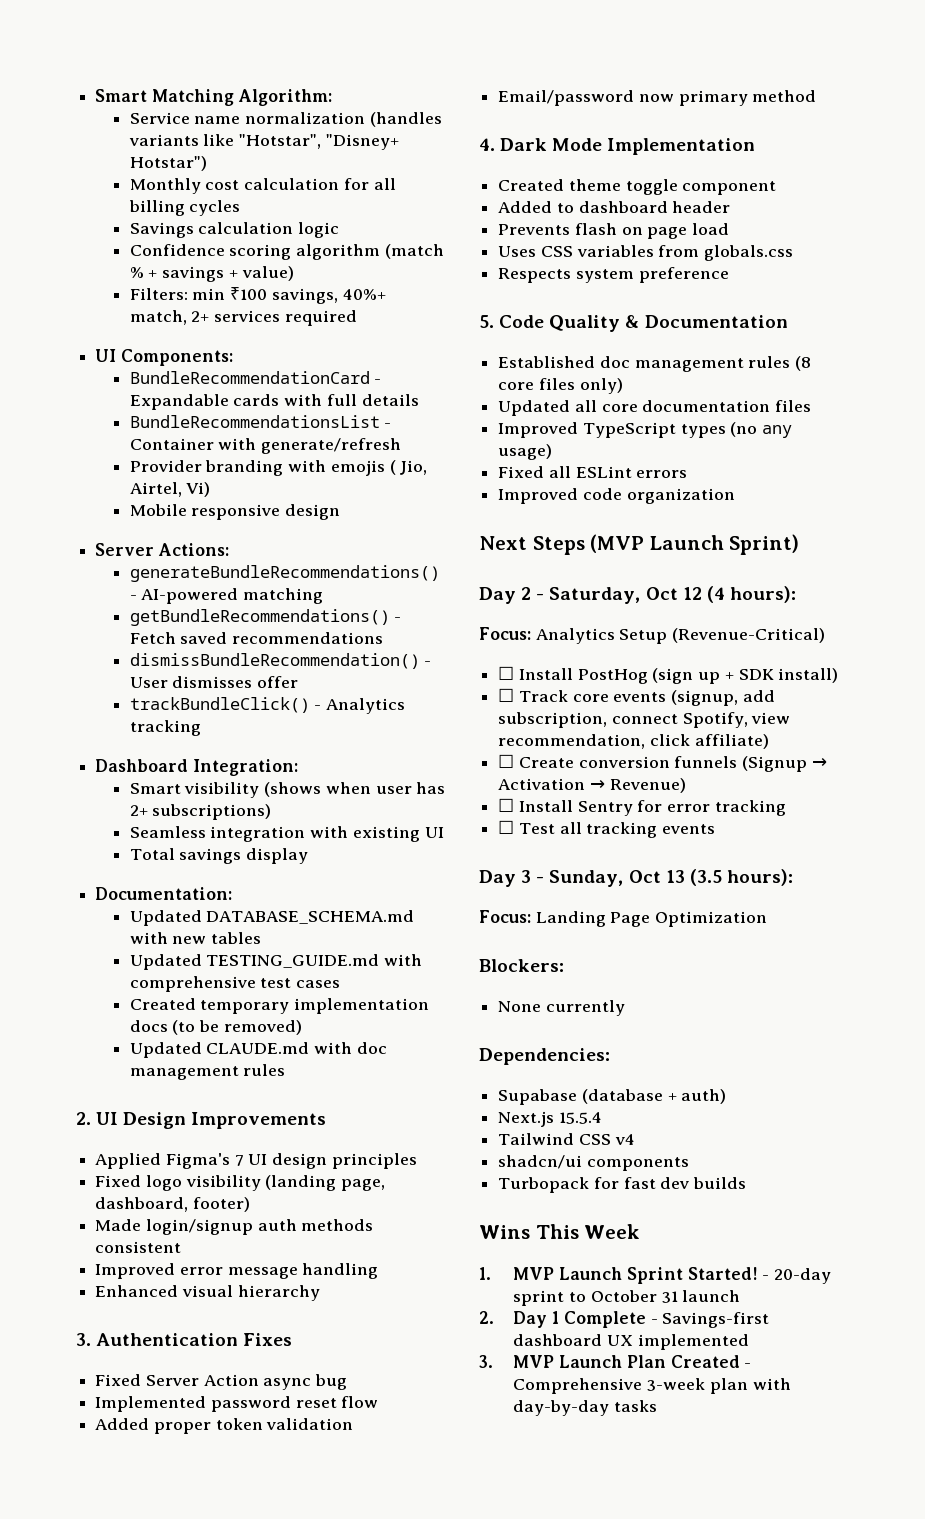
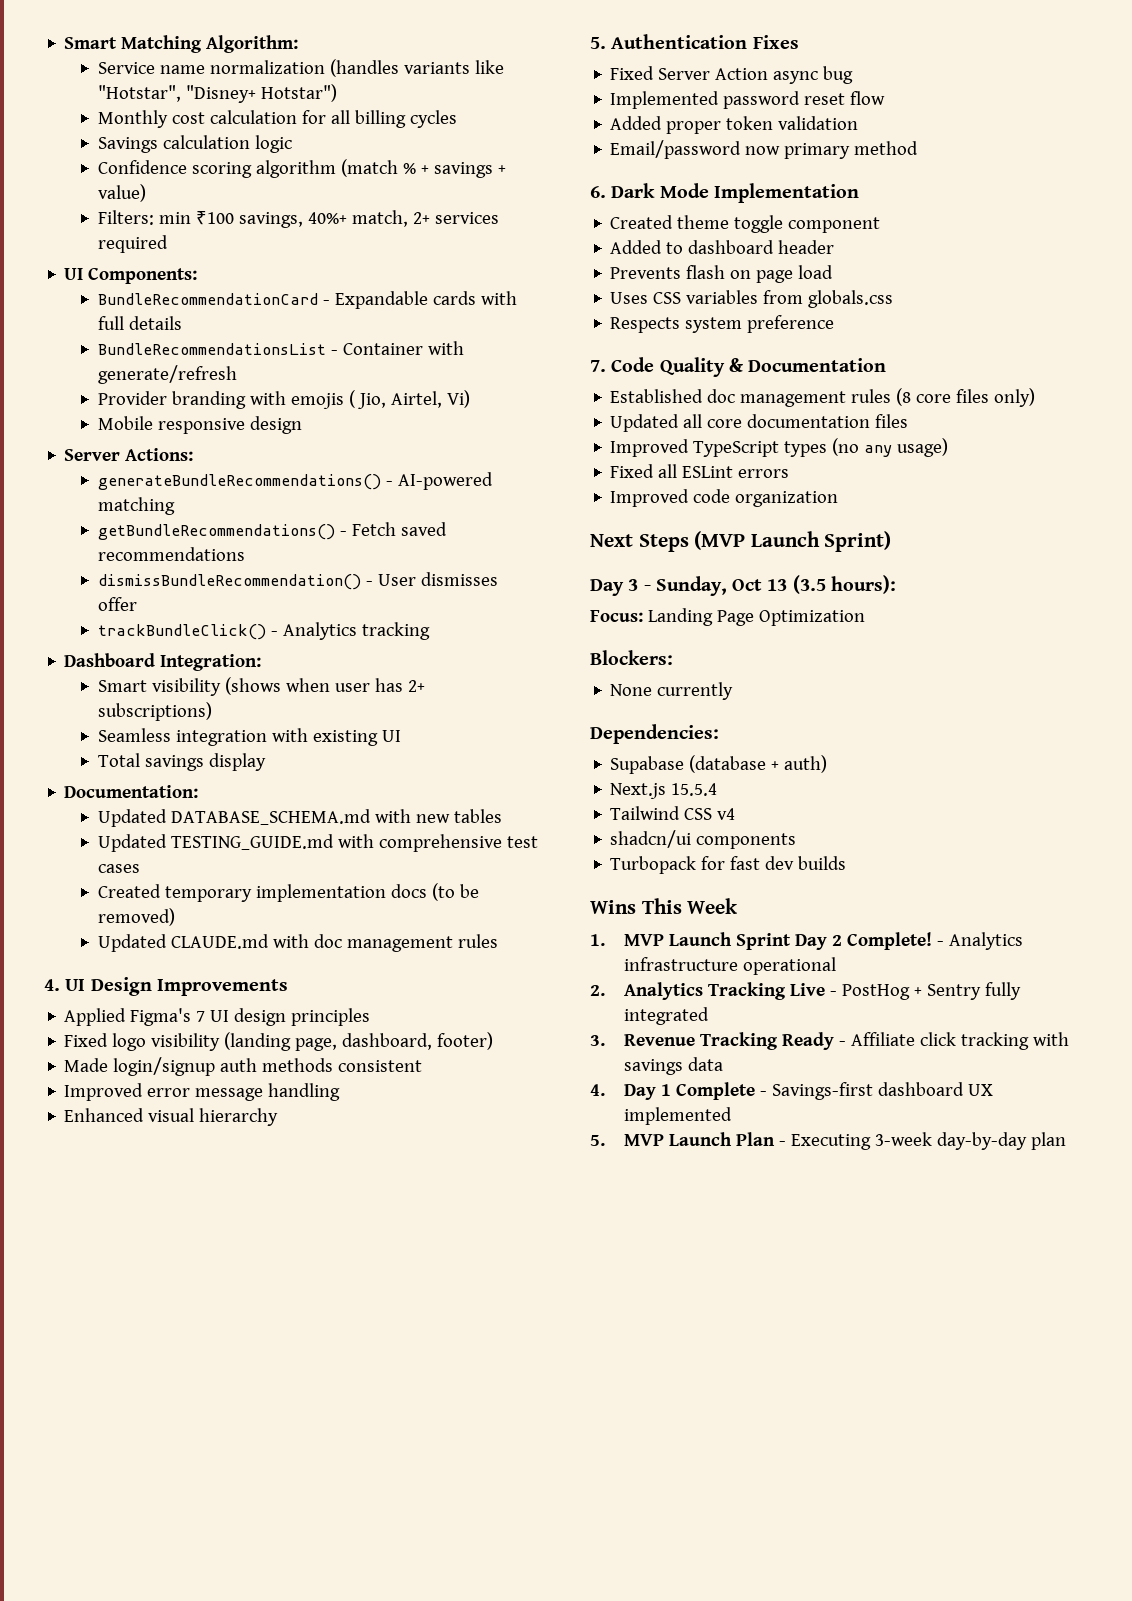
[76,1112,91,1125] 2. -> [44,979,60,991] 4.
[76,1333,91,1346] 3. -> [590,37,606,49] 5.
[479,138,495,151] 4. -> [590,186,606,198] 6.
[479,315,494,328] 5. -> [590,360,606,372] 7.
[479,586,796,604] [479,627,826,644] [498,666,839,684] [498,688,775,706] [498,712,791,728] [498,734,769,749] [498,754,827,772] [498,778,686,793] [498,798,786,816] [498,820,716,838] // Day 2 - Saturday, Oct 12 (4 hours): // Focus: Analytics Setup (Revenue-Critical) // ☐ Install PostHog (sign up + SDK install) // ☐ Track core events (signup, add subscription, connect Spotify, view recommendation, click affiliate) // ☐ Create conversion funnels (Signup → Activation → Revenue) // ☐ Install Sentry for error tracking // ☐ Test all tracking events -> (892, 541) none
[687,1267,831,1284] [513,1290,741,1306] [479,1311,494,1324] Started! - 20-day sprint to October 31 launch // 2. -> [794,932,1023,950] [623,957,836,975] [590,982,1021,1000] [623,1007,709,1025] [590,1032,1069,1050] [623,1057,723,1075] [590,1084,605,1096] Day 2 Complete! - Analytics infrastructure operational // 2. Analytics Tracking Live - PostHog + Sentry fully integrated // 3. Revenue Tracking Ready - Affiliate click tracking with savings data // 4.
[479,1355,493,1368] 3. -> [590,1135,605,1146] 5.
[670,1355,752,1368] [513,1378,791,1394] [513,1400,658,1416] Created - Comprehensive 3-week plan with day-by-day tasks -> [778,1132,1066,1150] - Executing 3-week day-by-day plan

